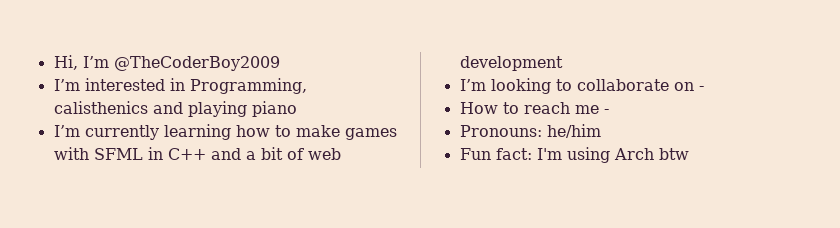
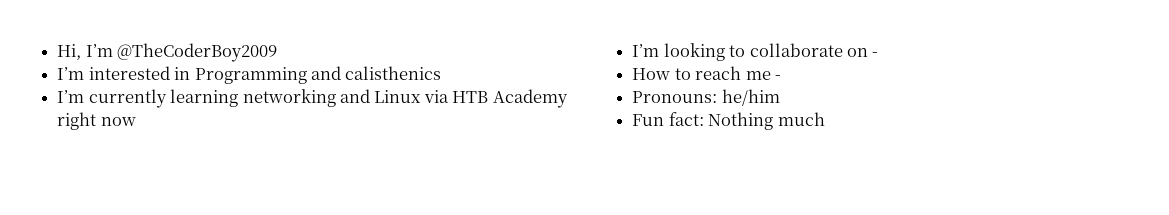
[189,78,307,94] Programming, -> [194,66,341,84] Programming and
[152,101,297,117] and playing piano -> (442, 73) none
[235,125,397,140] [53,147,341,160] [459,56,563,71] how to make games with SFML in C++ and a bit of web development -> [242,89,568,108] [57,112,136,130] networking and Linux via HTB Academy right now
[536,147,689,163] I'm using Arch btw -> [708,112,825,130] Nothing much

